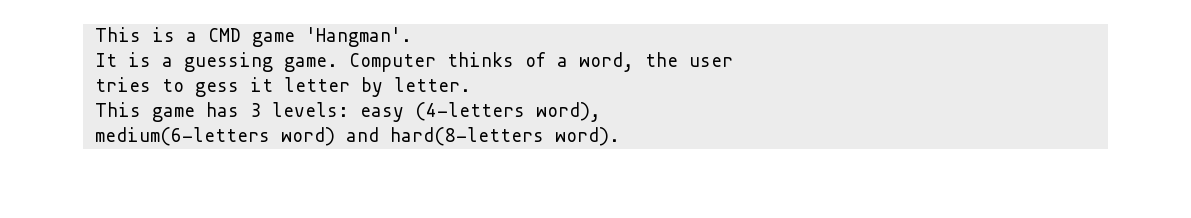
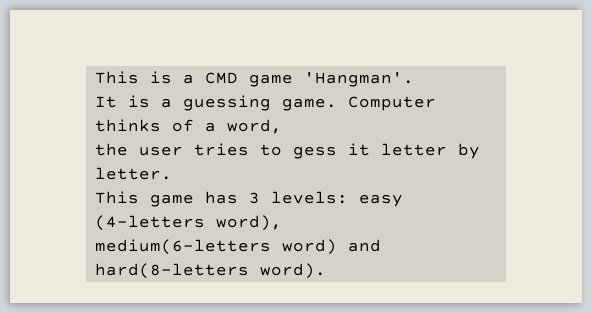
(634, 62) none -> (282, 126) //
(733, 62) // -> (183, 151) none

